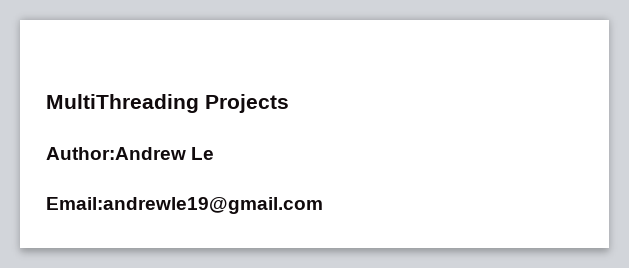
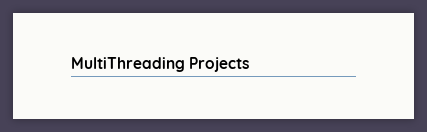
[46,147,215,160] [46,197,323,214] // Author:Andrew Le // Email:andrewle19@gmail.com -> (250, 64) none

